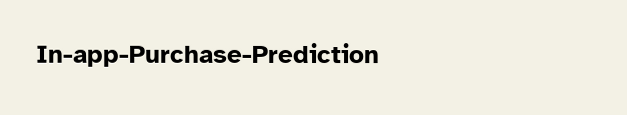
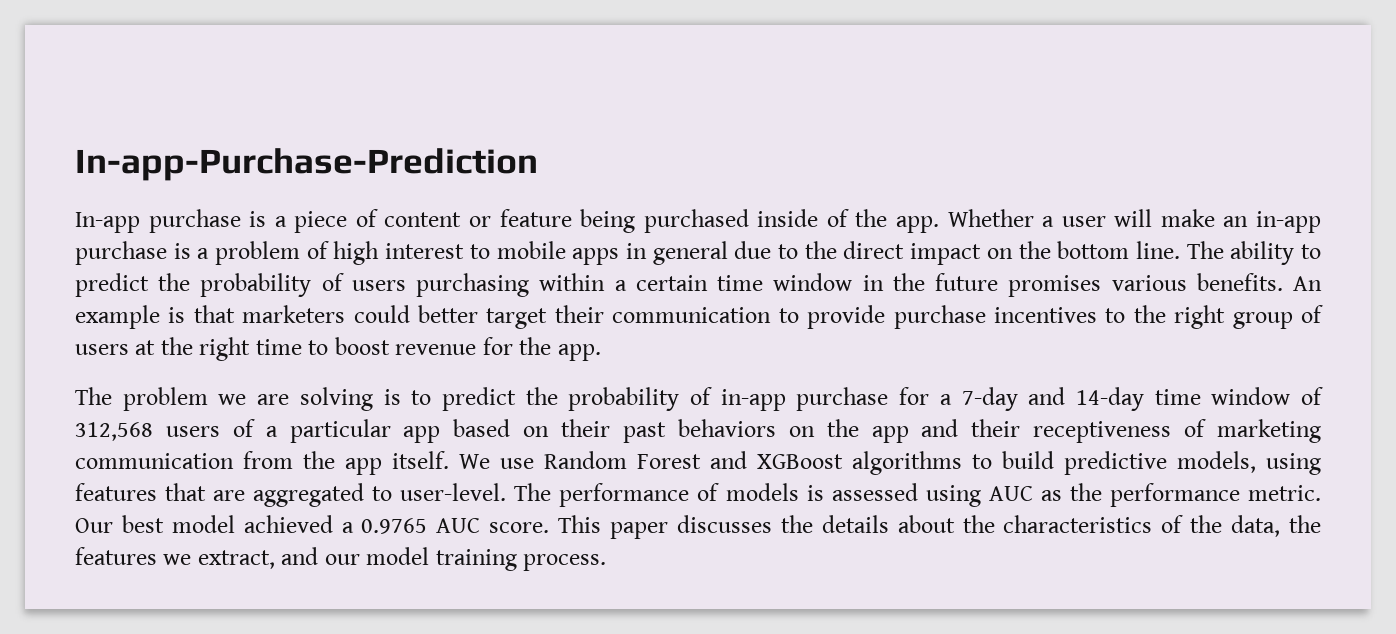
(380, 55) none -> [75,209,1321,233] [75,241,1321,265] [75,273,1323,297] [75,305,1323,329] [75,337,601,361] [75,387,1324,411] [75,419,1321,443] [75,451,1321,475] [75,483,1321,507] [75,515,1321,539] [75,547,607,571] // In-app purchase is a piece of content or feature being purchased inside of the app. Whether a user will make an in-app purchase is a problem of high interest to mobile apps in general due to the direct impact on the bottom line. The ability to predict the probability of users purchasing within a certain time window in the future promises various benefits. An example is that marketers could better target their communication to provide purchase incentives to the right group of users at the right time to boost revenue for the app. // The problem we are solving is to predict the probability of in-app purchase for a 7-day and 14-day time window of 312,568 users of a particular app based on their past behaviors on the app and their receptiveness of marketing communication from the app itself. We use Random Forest and XGBoost algorithms to build predictive models, using features that are aggregated to user-level. The performance of models is assessed using AUC as the performance metric. Our best model achieved a 0.9765 AUC score. This paper discusses the details about the characteristics of the data, the features we extract, and our model training process.

